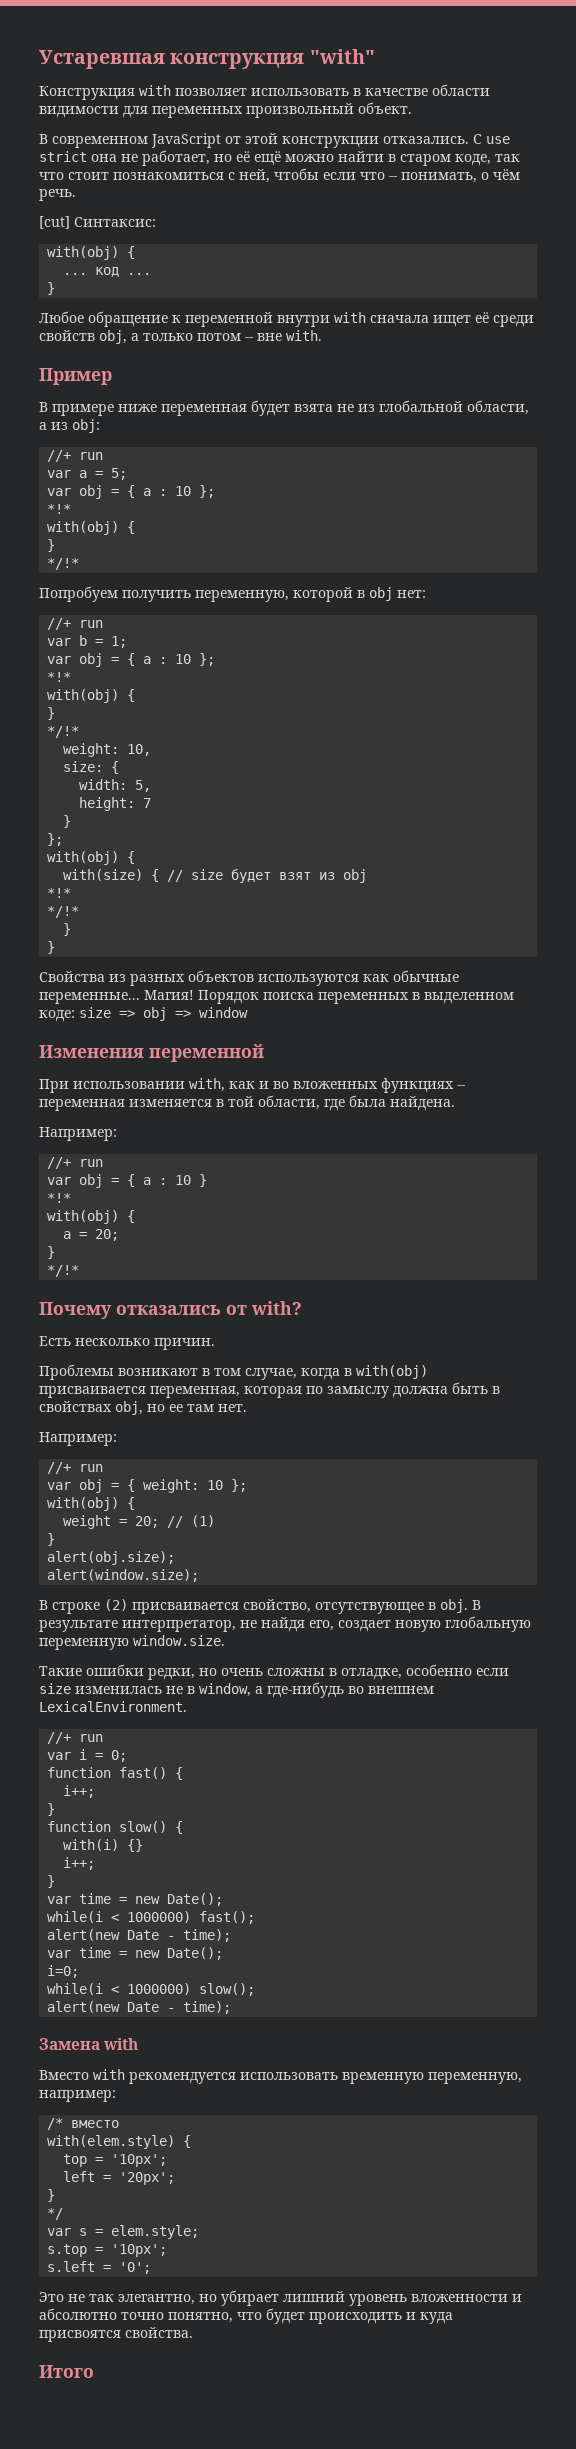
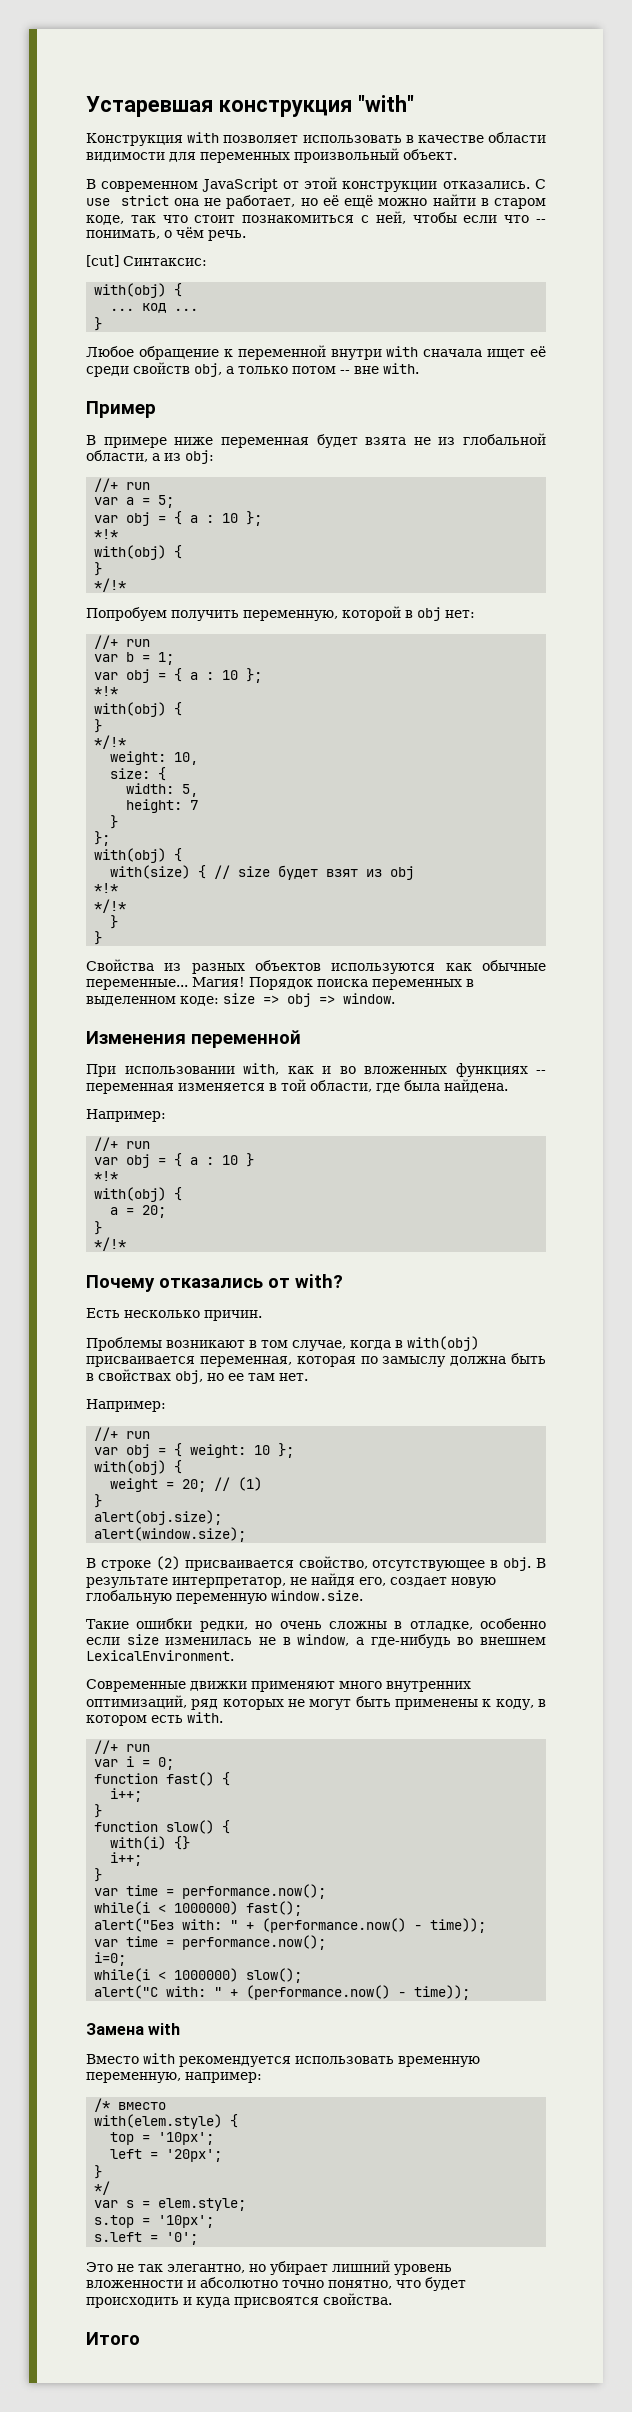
[199,1007,248,1018] window -> [343,993,395,1004] window.
(187, 1706) none -> [86,1679,471,1692] [86,1695,546,1710] [86,1712,223,1726] // Современные движки применяют много внутренних оптимизаций, ряд которых не могут быть применены к коду, в котором есть with.
[135,1893,224,1906] new Date(); -> [182,1884,327,1899] performance.now();
[47,1929,232,1942] [47,1947,224,1960] alert(new Date - time); // var time = new Date(); -> [94,1918,487,1933] [94,1935,327,1950] alert("Без with: " + (performance.now() - time)); // var time = performance.now();
[47,2001,232,2014] alert(new Date - time); -> [94,1985,471,2000] alert("С with: " + (performance.now() - time));

